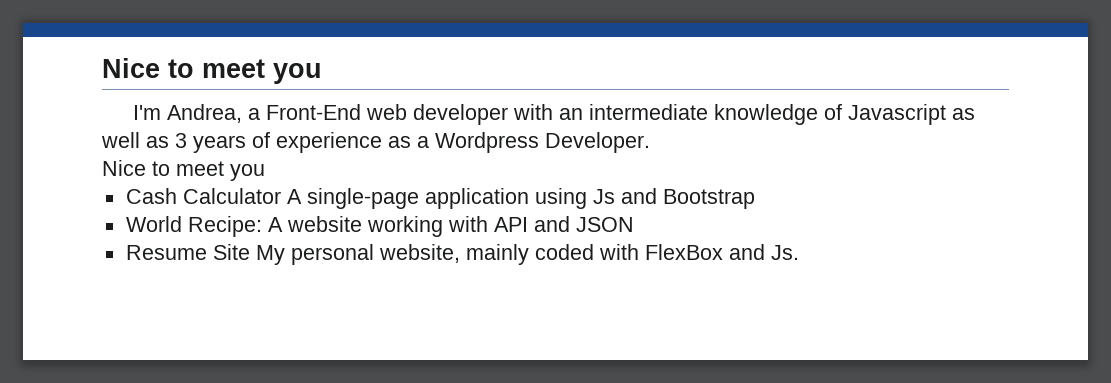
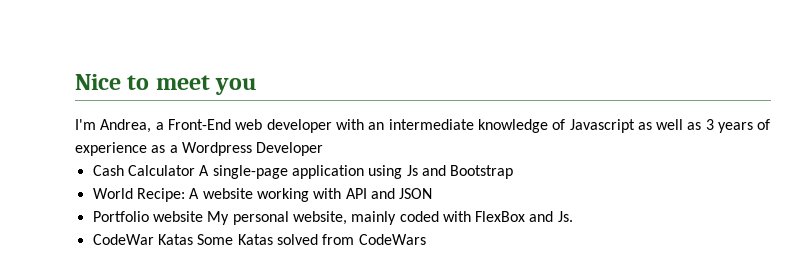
[545,132,650,153] [102,160,265,181] Developer. // Nice to meet you -> [256,142,324,156] Developer
[125,244,250,260] Resume Site -> [92,211,203,222] Portfolio website
(799, 252) none -> [92,234,426,245] // CodeWar Katas Some Katas solved from CodeWars

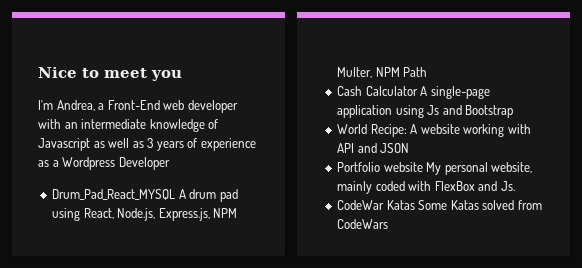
(324, 149) none -> [52,189,238,202] [52,208,238,221] [337,67,428,78] // Drum_Pad_React_MYSQL A drum pad using React, Node.js, Express.js, NPM Multer, NPM Path

